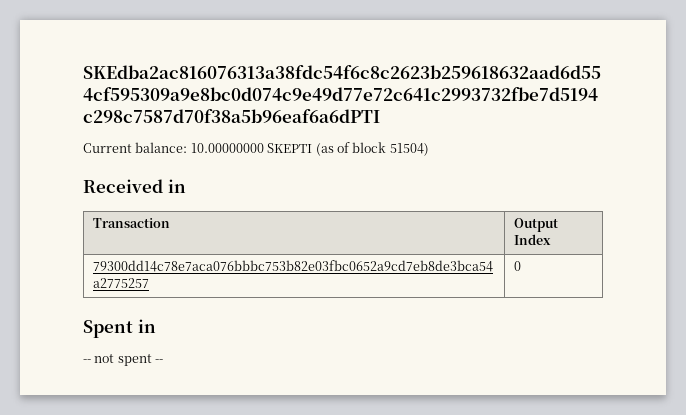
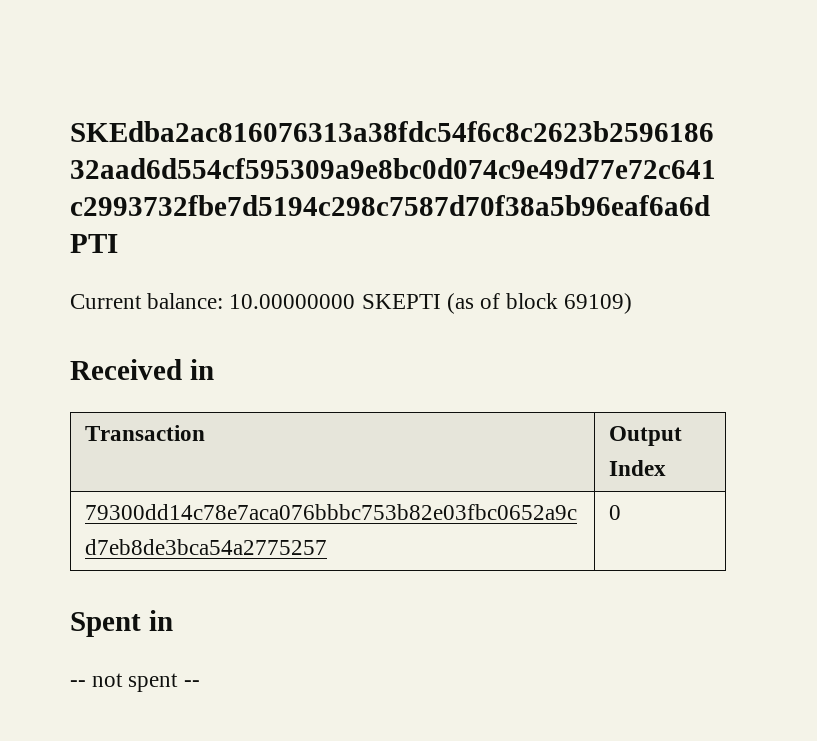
[389,143,429,156] 51504) -> [564,293,633,314] 69109)

